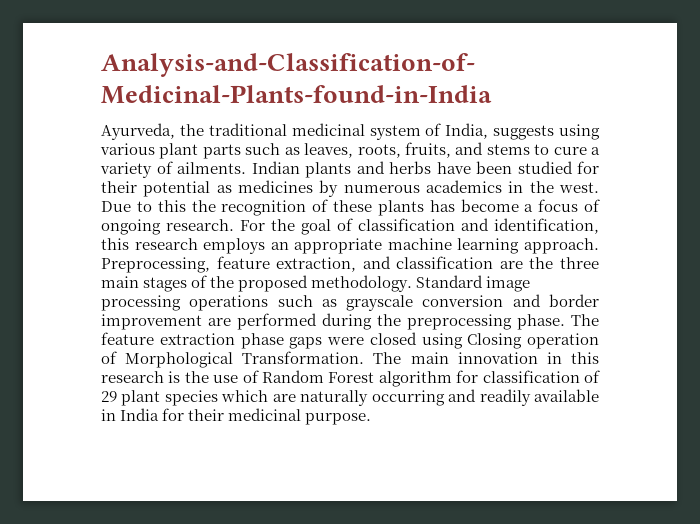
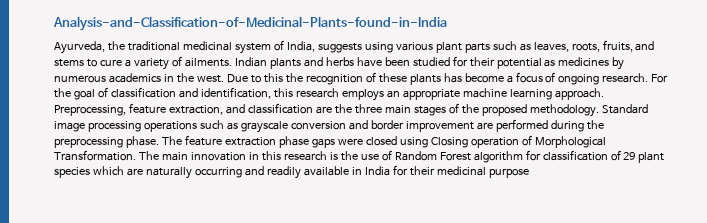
[305,413,372,425] purpose. -> [488,168,529,178] purpose

